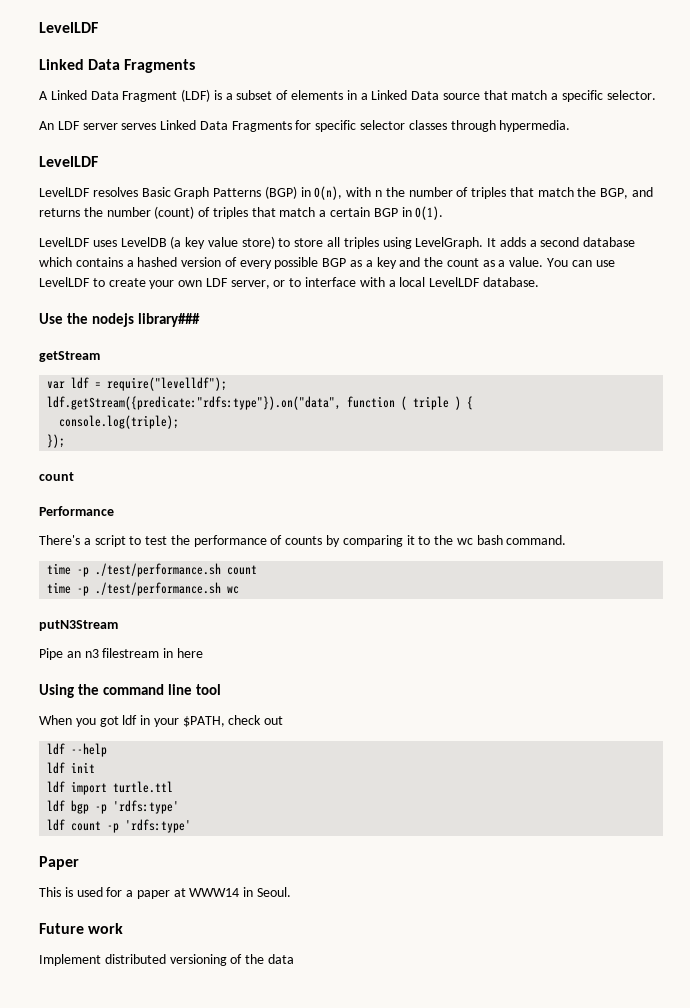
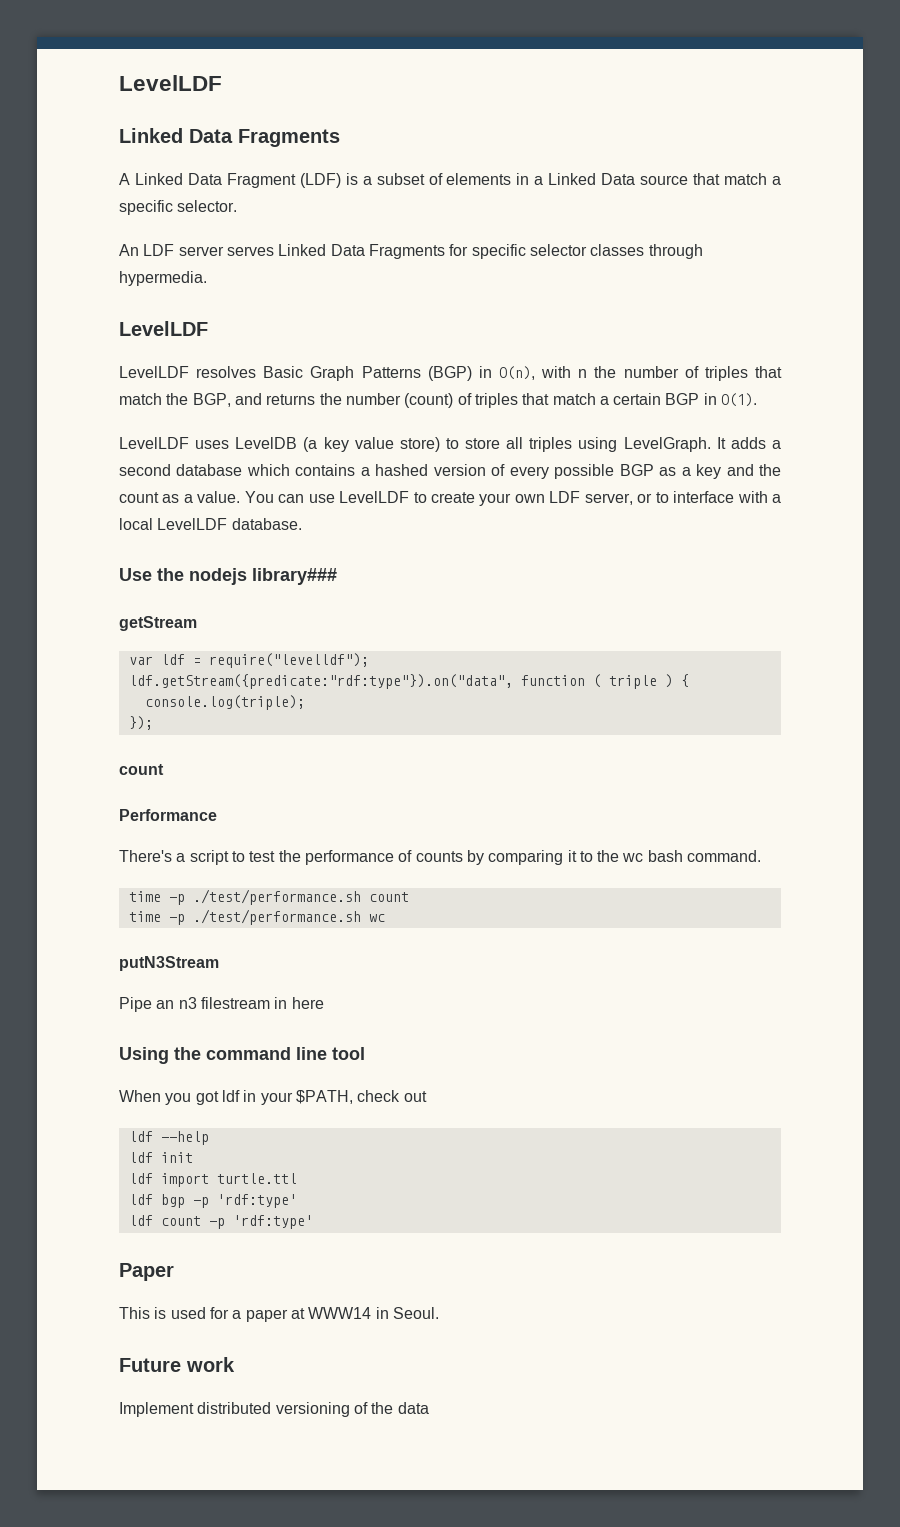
[47,396,342,410] ldf.getStream({predicate:"rdfs:type"}).on("data", -> [128,674,513,689] ldf.getStream({predicate:"rdf:type"}).on("data",
[113,800,180,814] 'rdfs:type' -> [216,1194,297,1208] 'rdf:type'
[125,819,192,833] 'rdfs:type' -> [232,1215,313,1229] 'rdf:type'

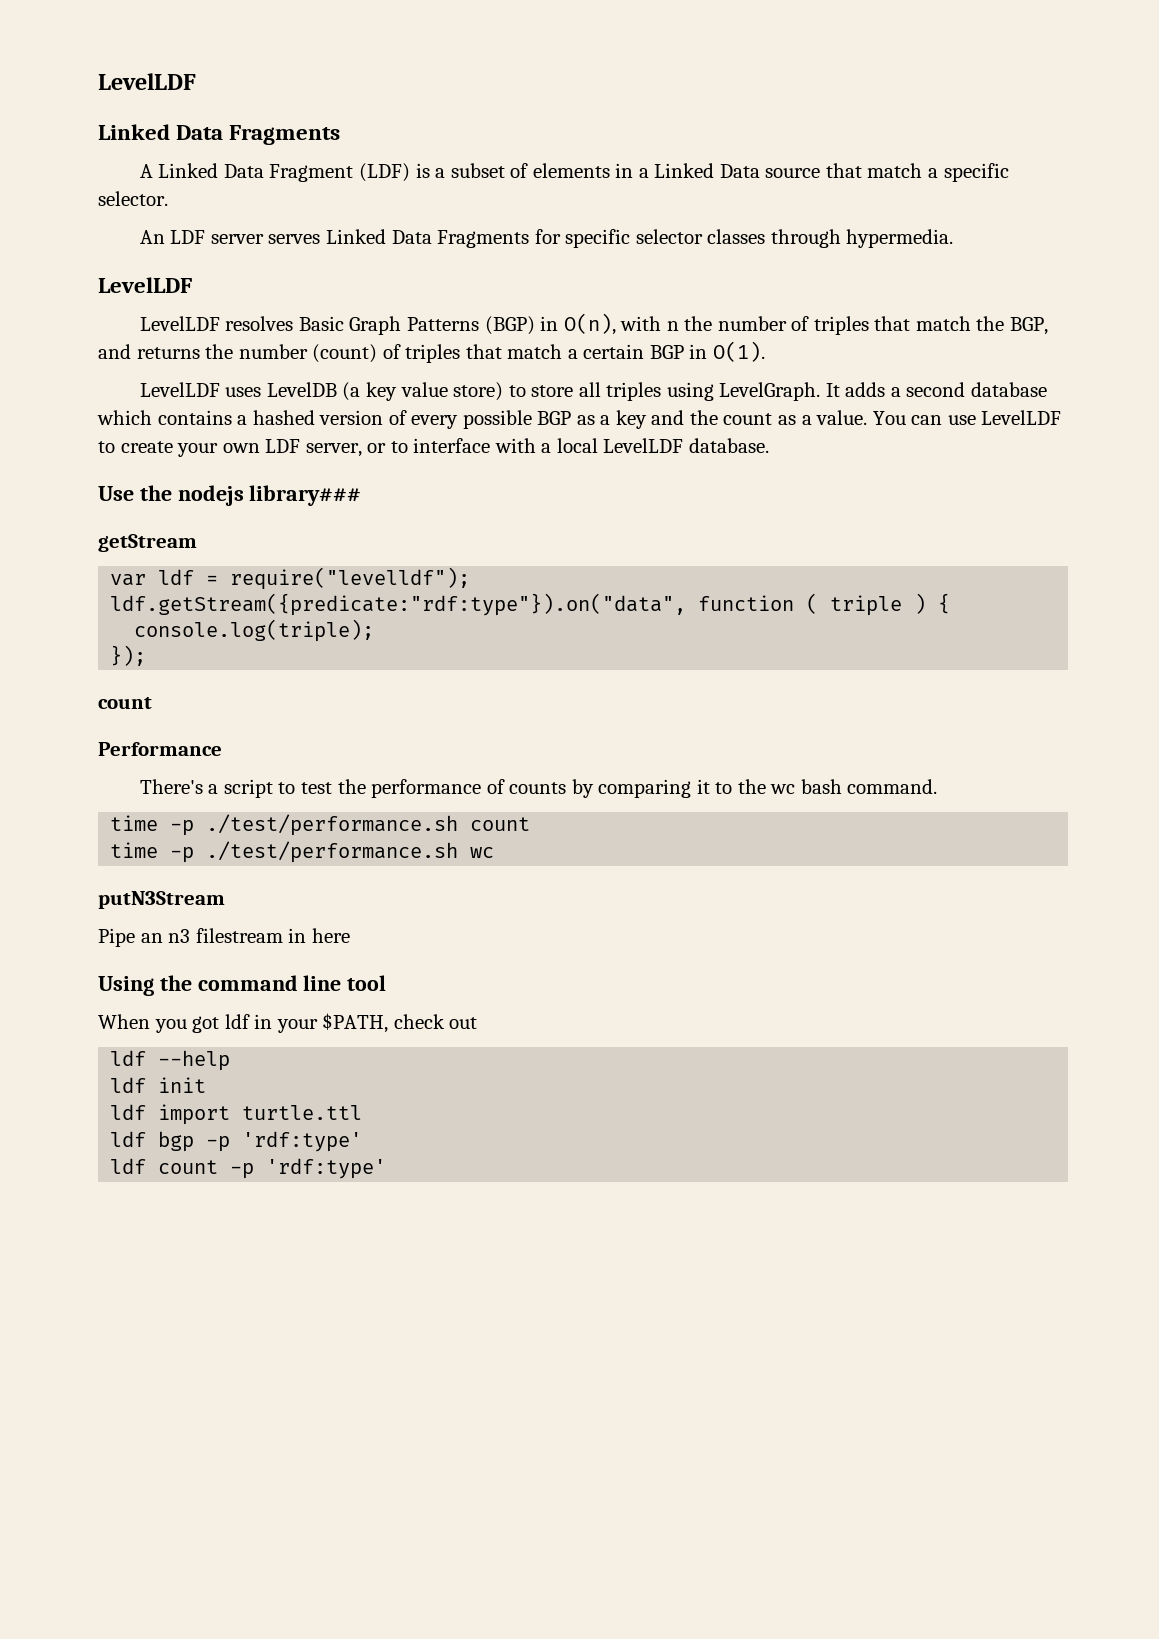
[119,1263,174,1281] [119,1307,439,1322] [119,1357,235,1372] [119,1402,429,1417] // Paper // This is used for a paper at WWW14 in Seoul. // Future work // Implement distributed versioning of the data -> (387, 1168) none

